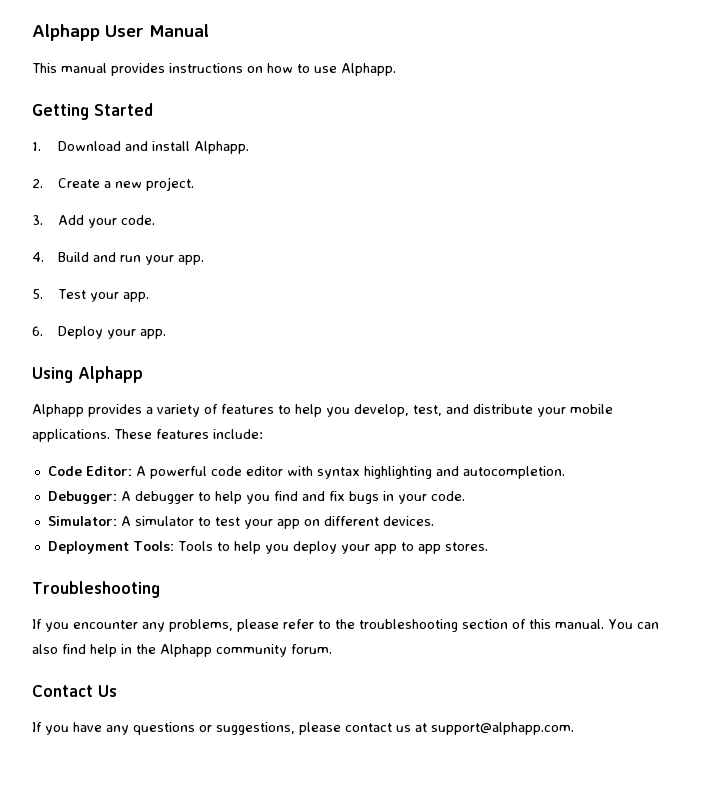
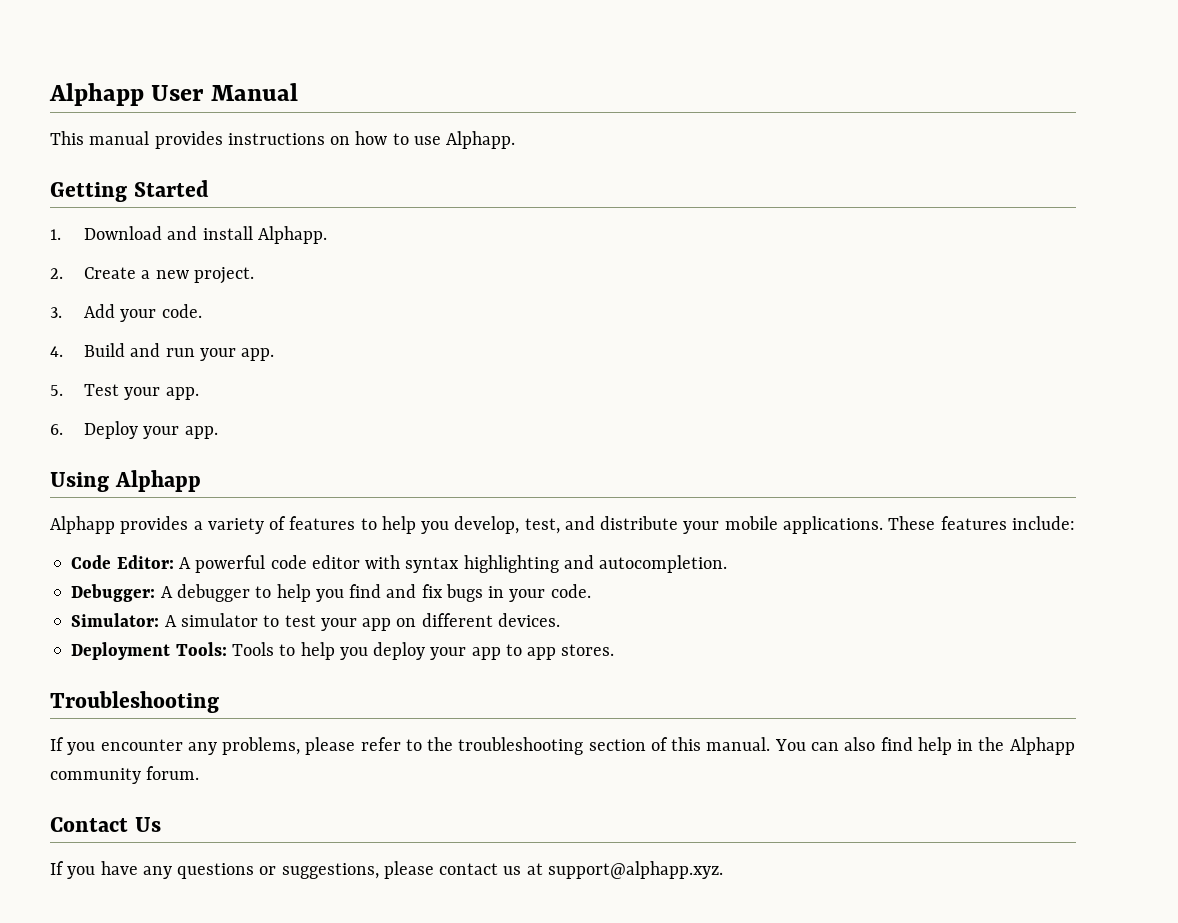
[431,722,574,735] support@alphapp.com. -> [547,861,723,879] support@alphapp.xyz.

